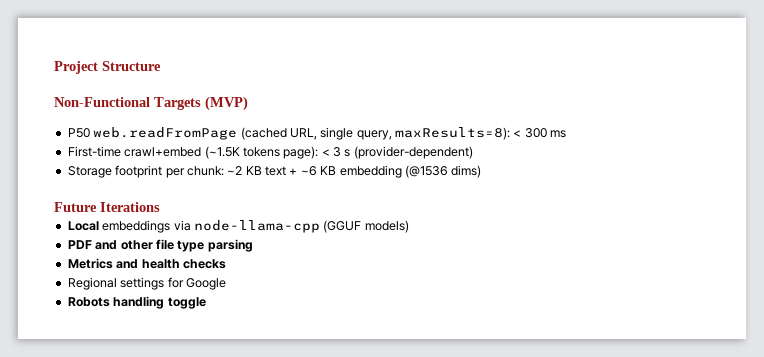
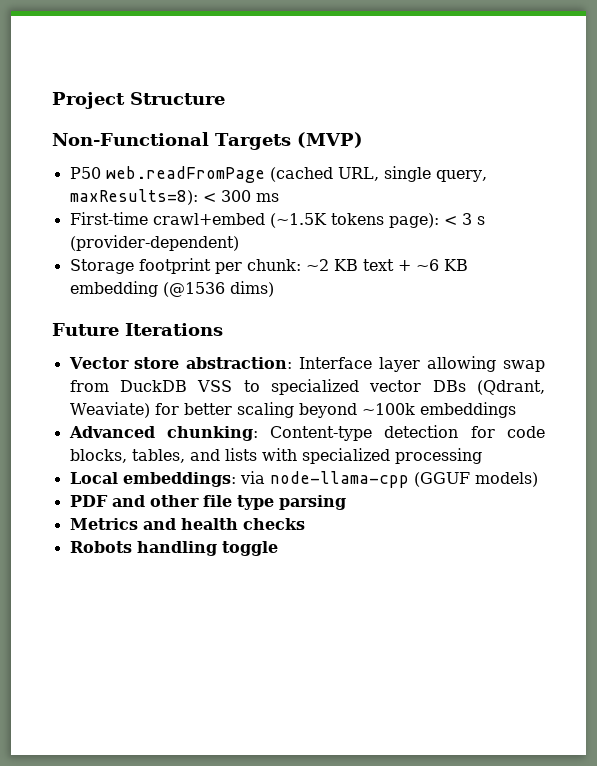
(160, 207) none -> [68,356,545,372] [69,379,545,395] [69,402,516,418] [68,425,545,441] [69,448,482,464] // Vector store abstraction: Interface layer allowing swap from DuckDB VSS to specialized vector DBs (Qdrant, Weaviate) for better scaling beyond ~100k embeddings // Advanced chunking: Content-type detection for code blocks, tables, and lists with specialized processing
[102,220,171,233] embeddings -> [122,472,236,487] embeddings:
[67,277,226,290] // Regional settings for Google -> (305, 524) none

